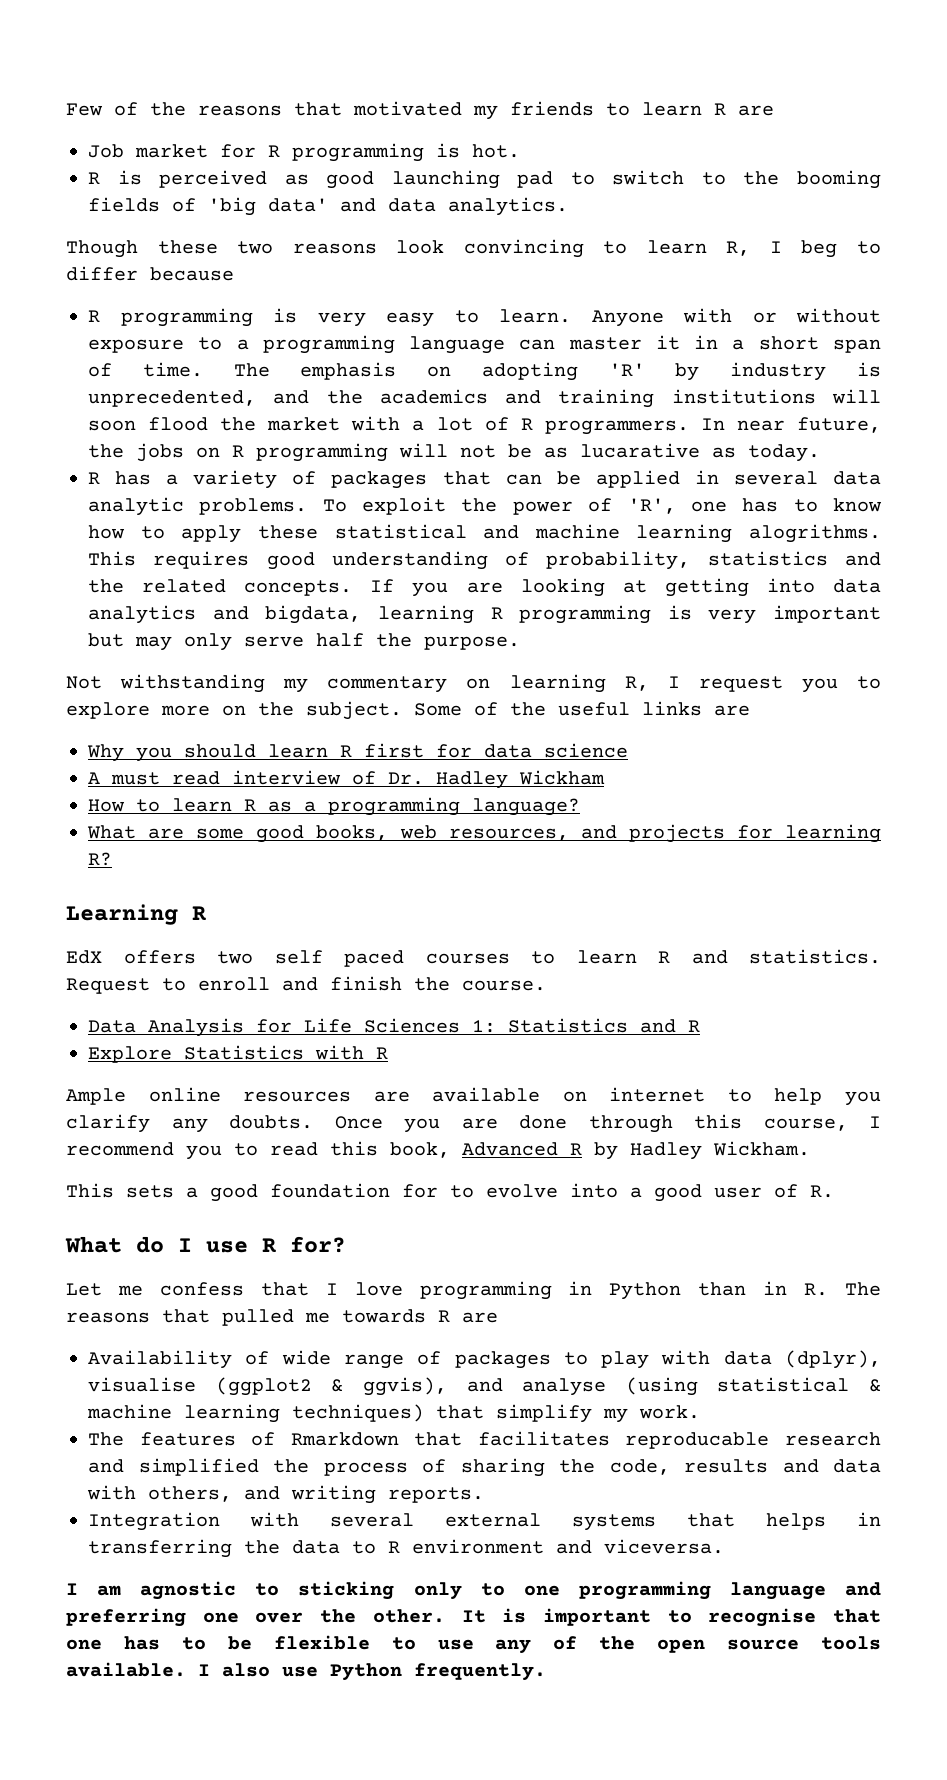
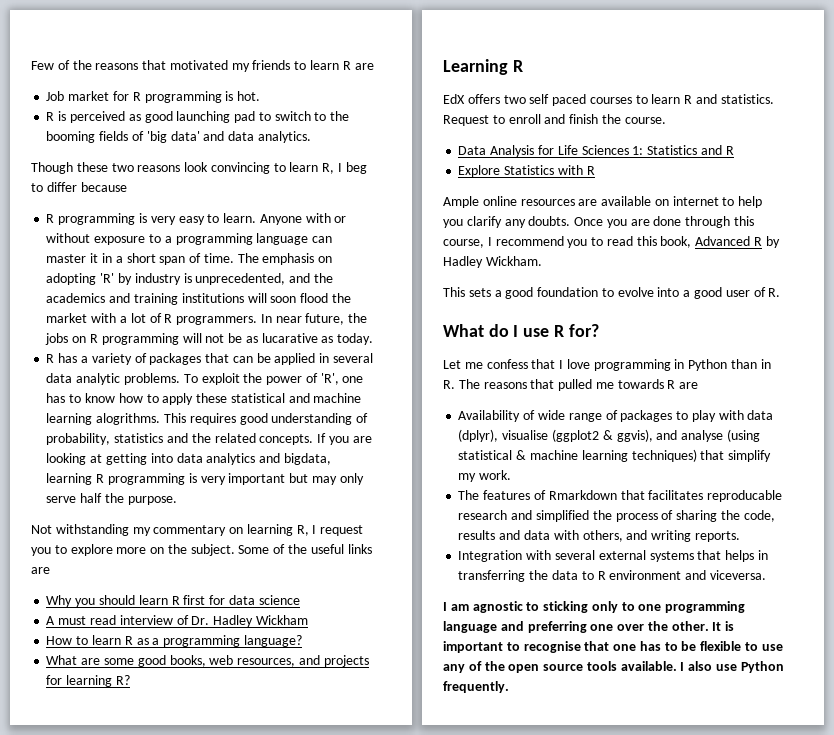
[402,1184,438,1198] for -> (599, 292) none

